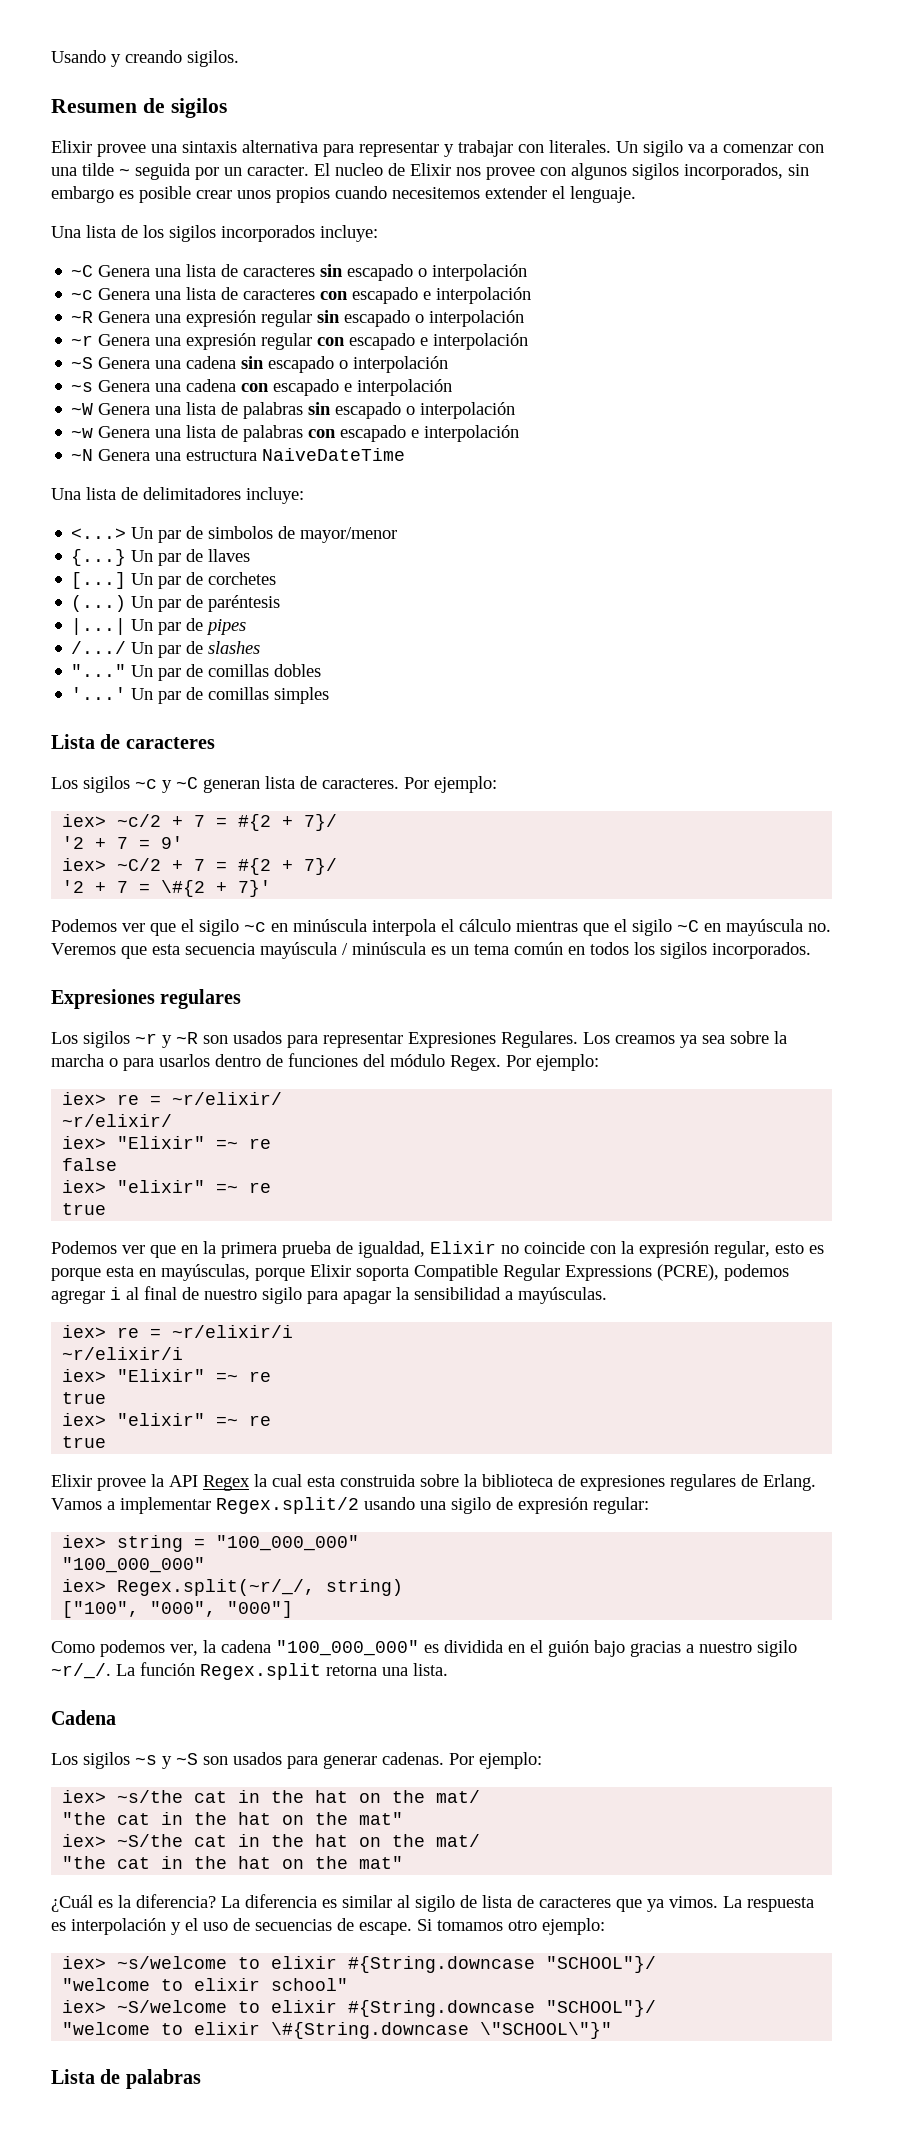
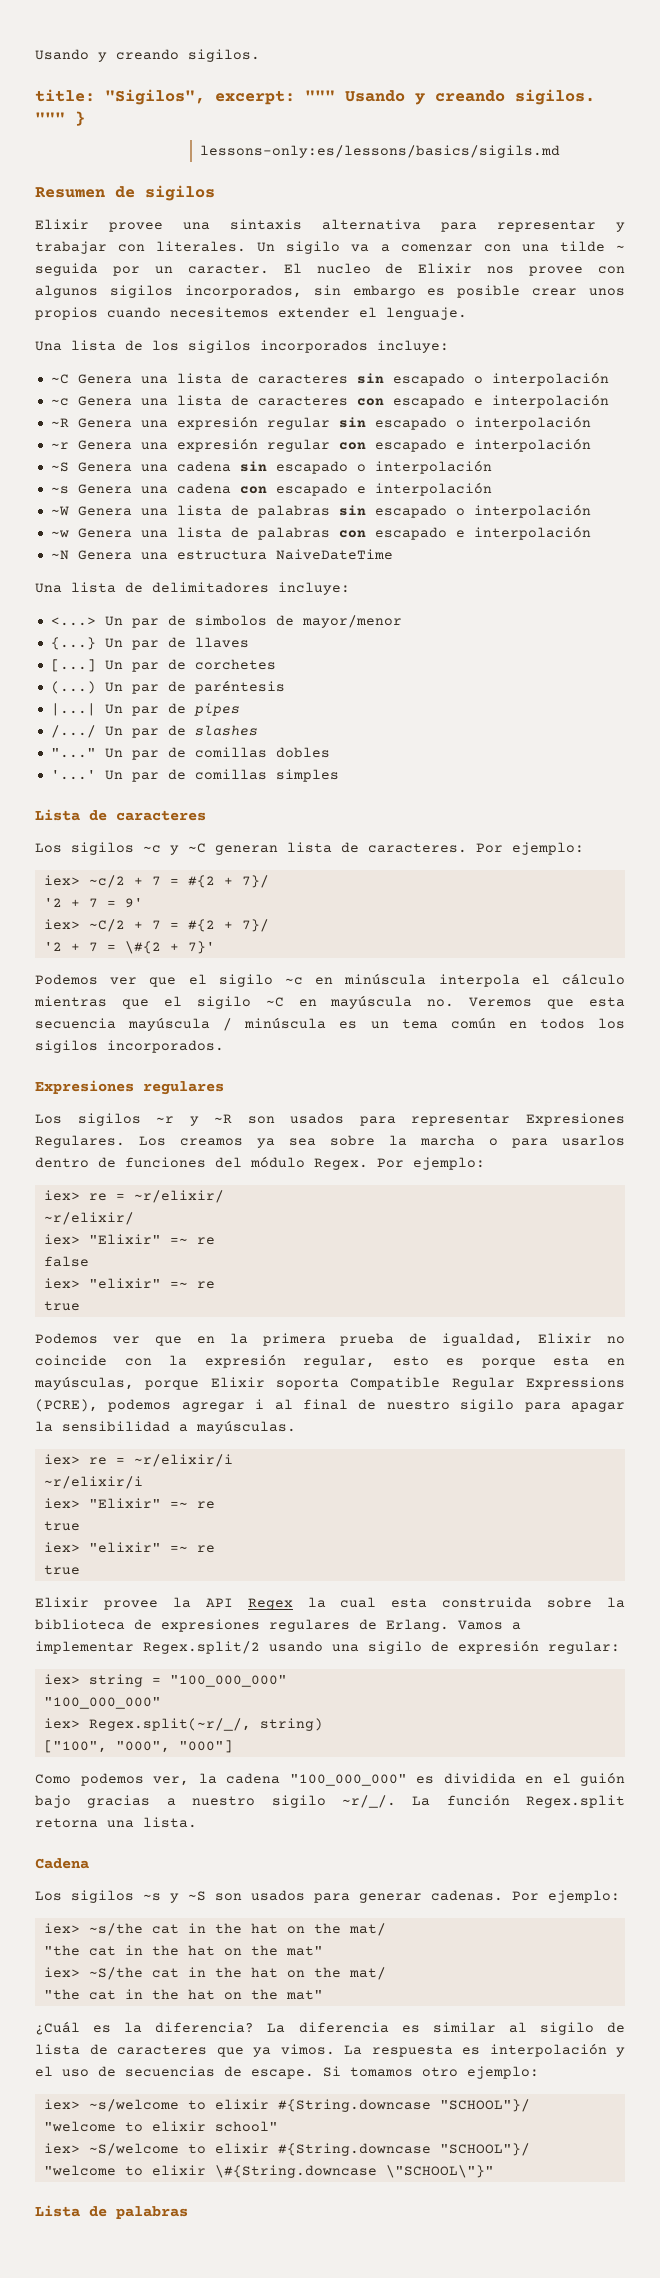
[51,50,239,67] Usando y creando sigilos. -> [35,49,260,62] [35,89,595,105] [35,111,85,126] [199,145,560,158] Usando y creando sigilos. // title: "Sigilos", excerpt: """ Usando y creando sigilos. """ } // lessons-only:es/lessons/basics/sigils.md

